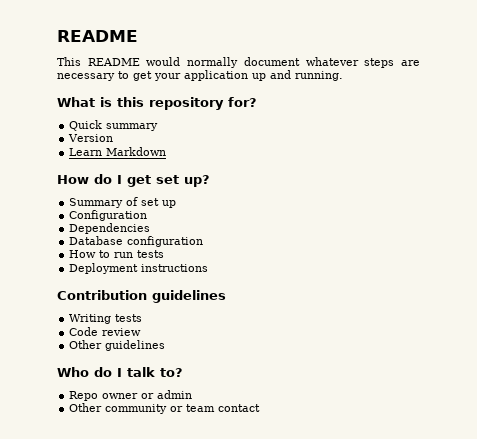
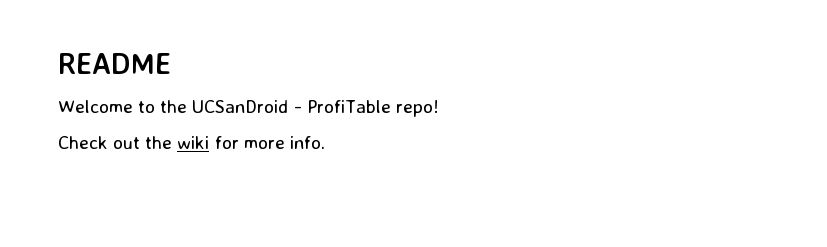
[57,57,420,68] [57,70,343,81] [57,97,257,110] [69,120,159,131] [68,134,114,142] [69,147,167,156] [57,174,210,187] [69,197,177,208] [69,210,148,221] [69,223,151,234] [69,236,204,247] [69,250,165,258] [69,263,209,274] [57,290,226,303] [69,314,143,324] [69,327,142,336] [69,340,166,351] [57,367,183,377] [69,390,193,401] [69,403,261,414] This README would normally document whatever steps are necessary to get your application up and running. // What is this repository for? // Quick summary // Version // Learn Markdown // How do I get set up? // Summary of set up // Configuration // Dependencies // Database configuration // How to run tests // Deployment instructions // Contribution guidelines // Writing tests // Code review // Other guidelines // Who do I talk to? // Repo owner or admin // Other community or team contact -> [58,100,439,117] [58,136,325,149] Welcome to the UCSanDroid - ProfiTable repo! // Check out the wiki for more info.

